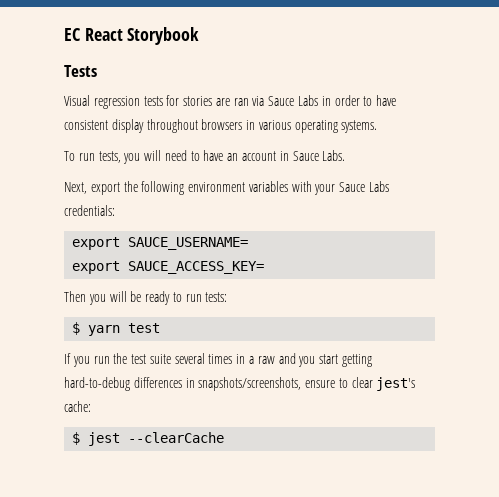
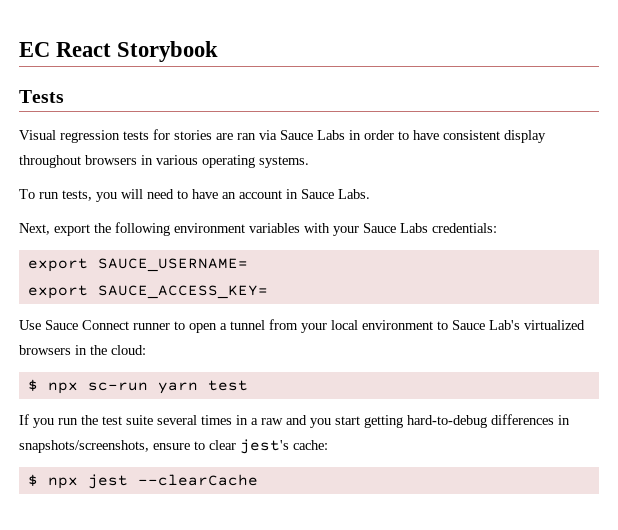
[64,291,228,305] [72,322,81,335] Then you will be ready to run tests: // $ -> [19,319,585,333] [19,345,146,355] [27,379,148,394] Use Sauce Connect runner to open a tunnel from your local environment to Sauce Lab's virtualized browsers in the cloud: // $ npx sc-run
(81, 438) none -> [47,477,78,489] npx

